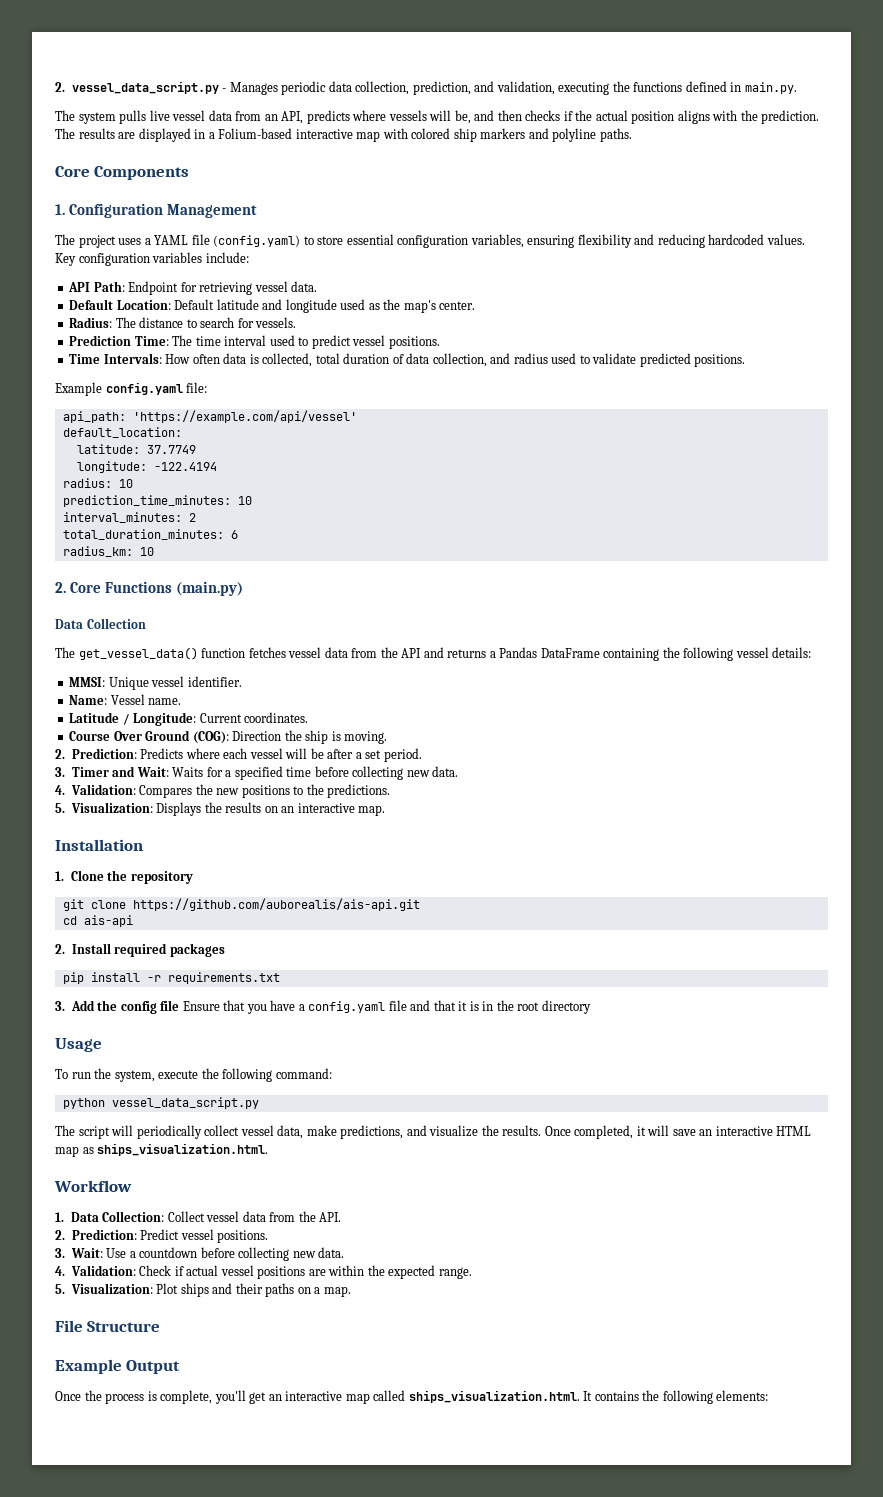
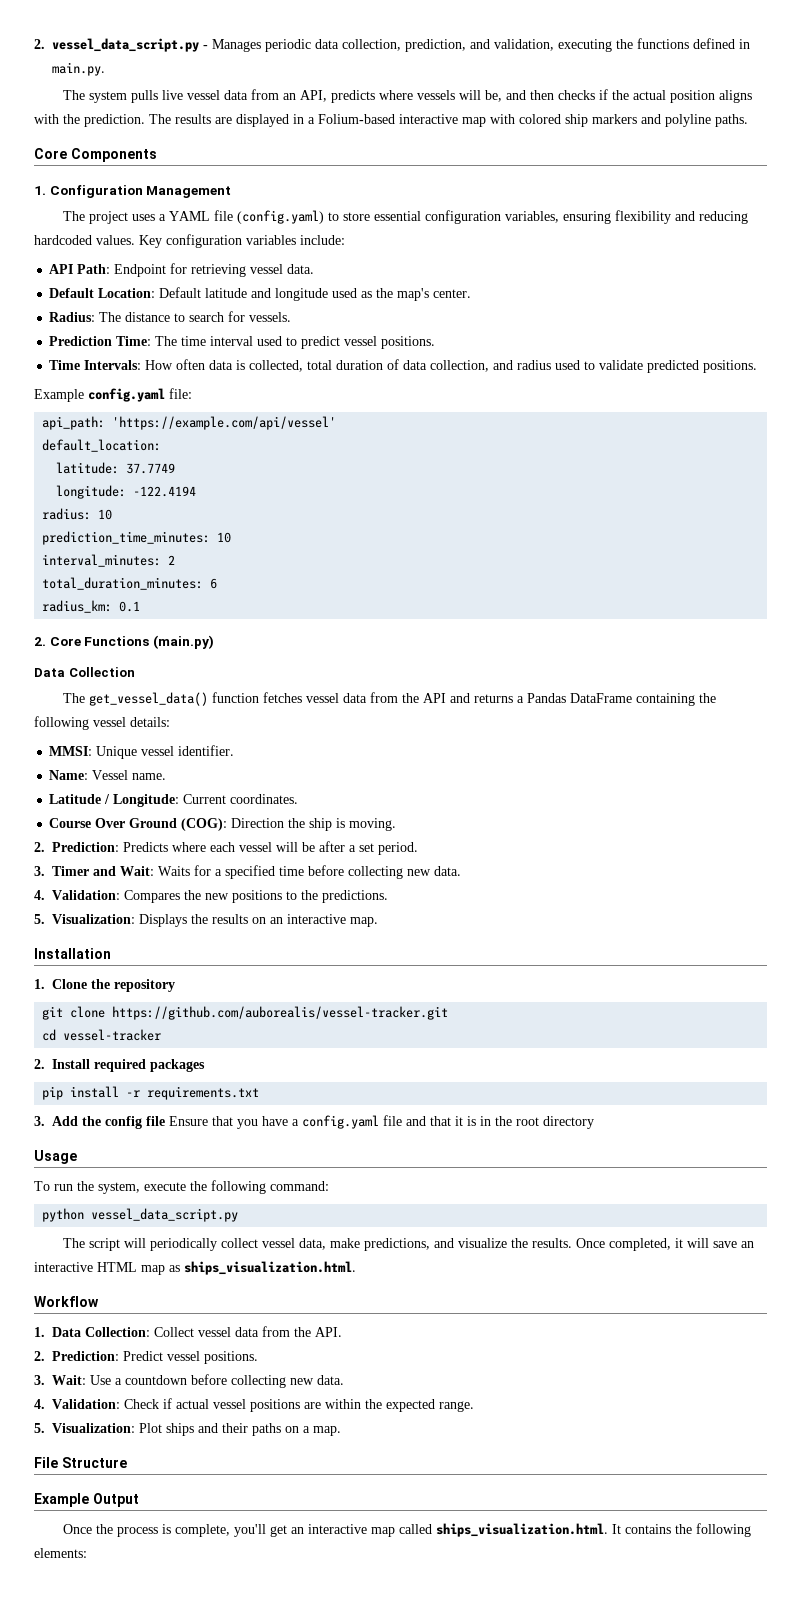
[139,547,154,556] 10 -> [119,601,141,612] 0.1
[132,898,420,911] https://github.com/auborealis/ais-api.git -> [112,1006,449,1020] https://github.com/auborealis/vessel-tracker.git
[83,915,133,927] ais-api -> [63,1029,162,1041] vessel-tracker

